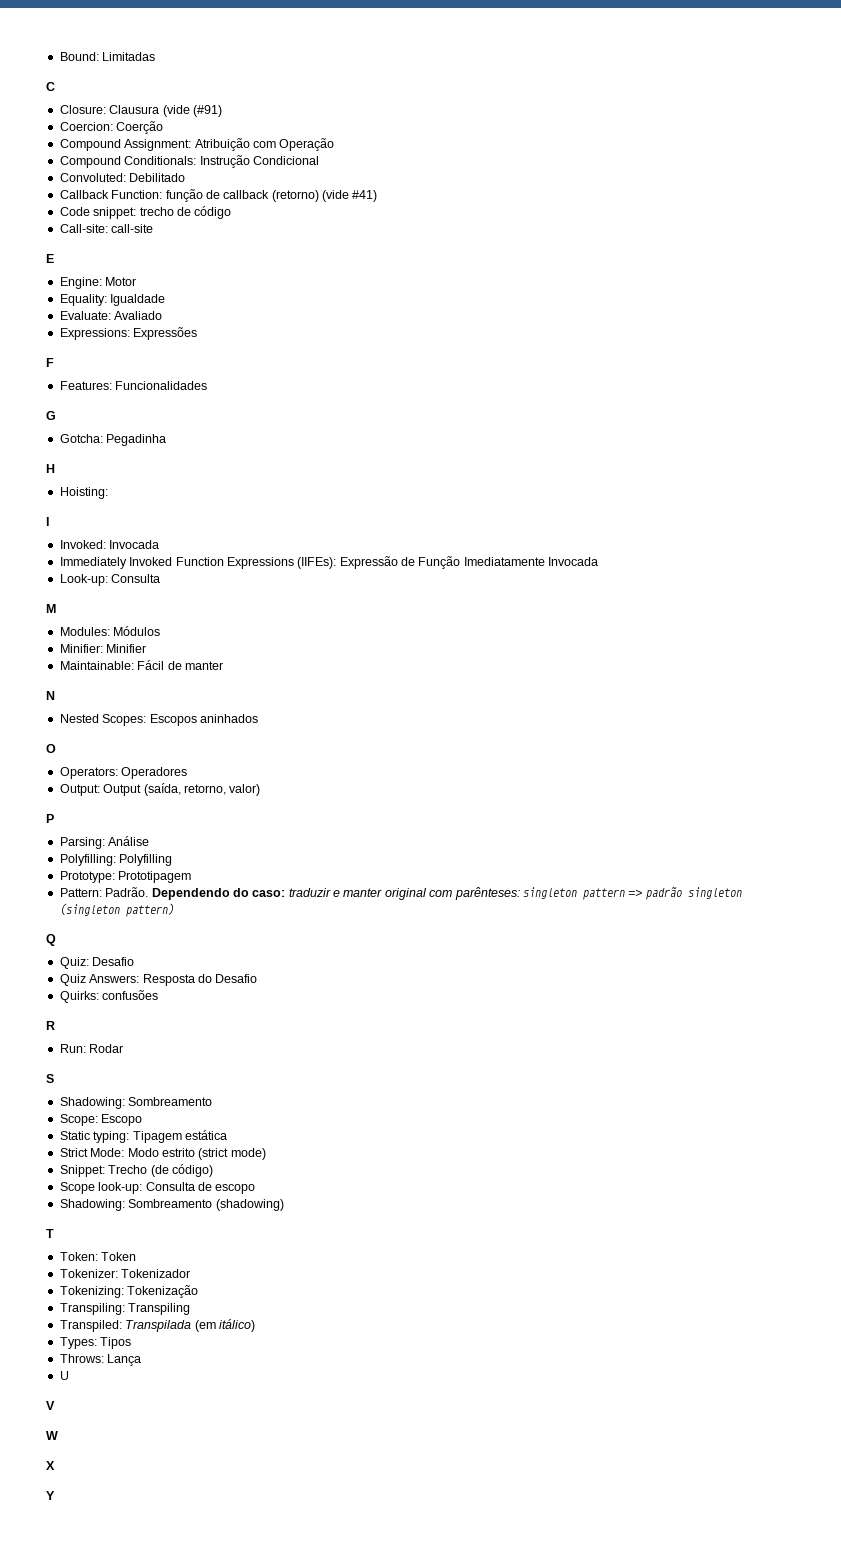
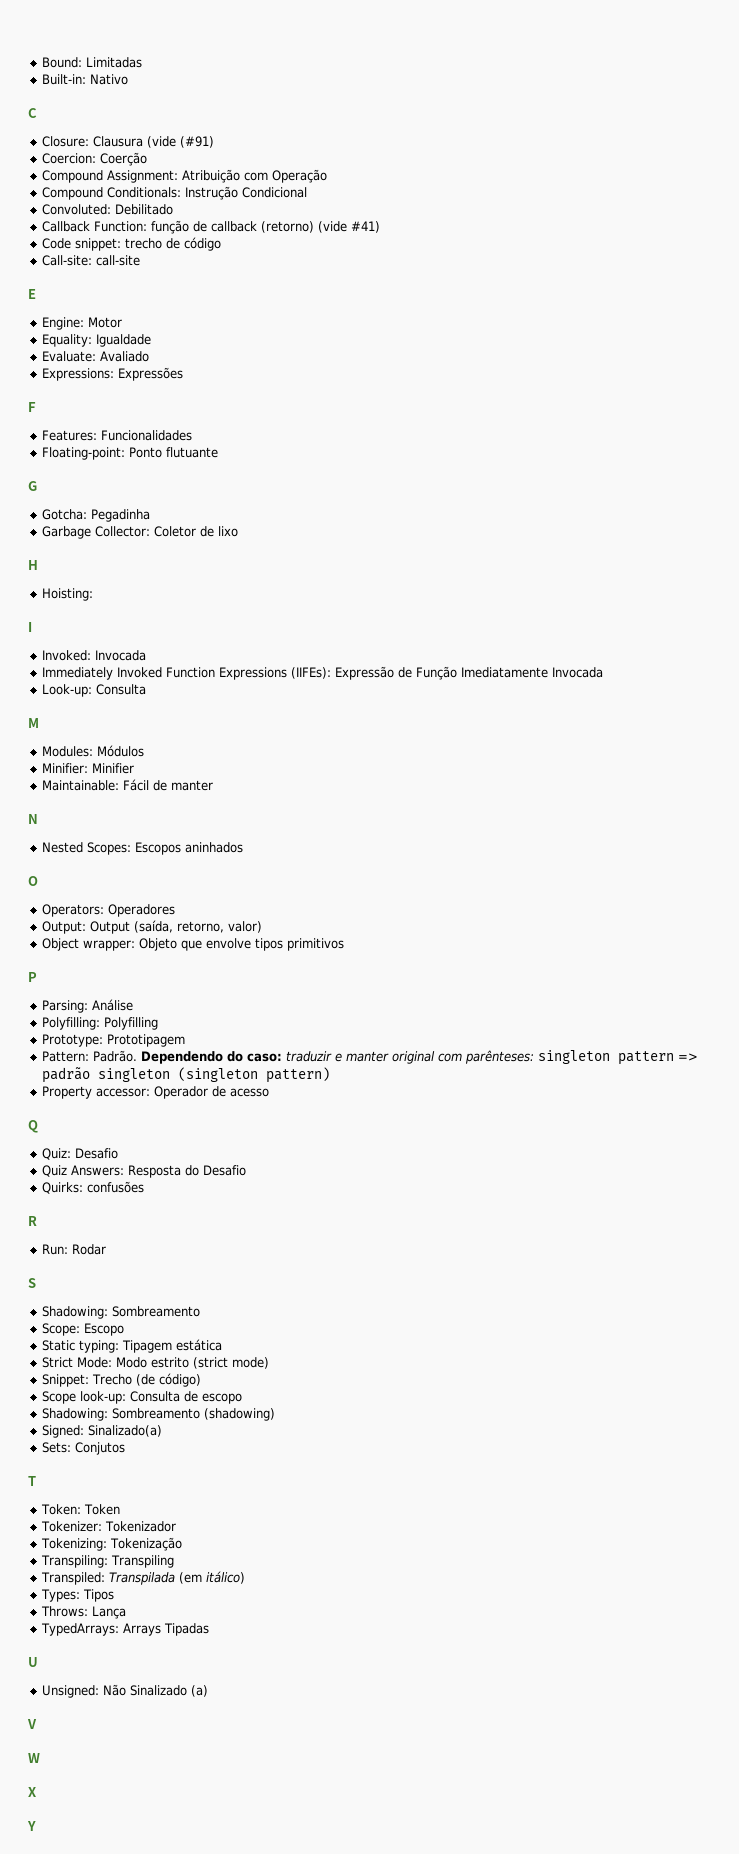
(156, 56) none -> [42,74,129,85] // Built-in: Nativo
(208, 385) none -> [42,447,219,460] // Floating-point: Ponto flutuante
(167, 440) none -> [42,526,239,539] // Garbage Collector: Coletor de lixo
(261, 790) none -> [42,938,345,951] // Object wrapper: Objeto que envolve tipos primitivos
(174, 910) none -> [42,1086,270,1099] // Property accessor: Operador de acesso
(284, 1205) none -> [42,1425,163,1438] [42,1442,126,1455] // Signed: Sinalizado(a) // Sets: Conjutos
[59,1371,69,1380] U -> [41,1623,210,1636] [28,1657,38,1667] [42,1684,209,1698] TypedArrays: Arrays Tipadas // U // Unsigned: Não Sinalizado (a)

